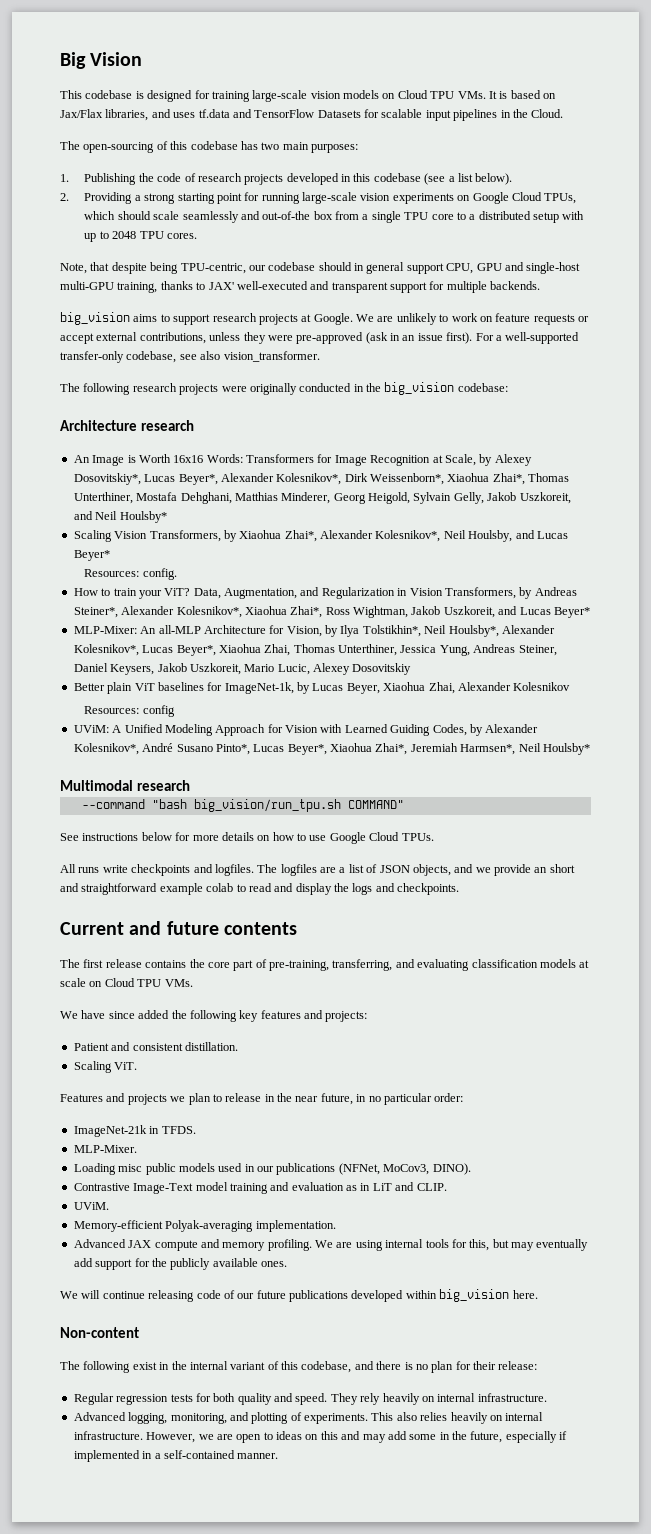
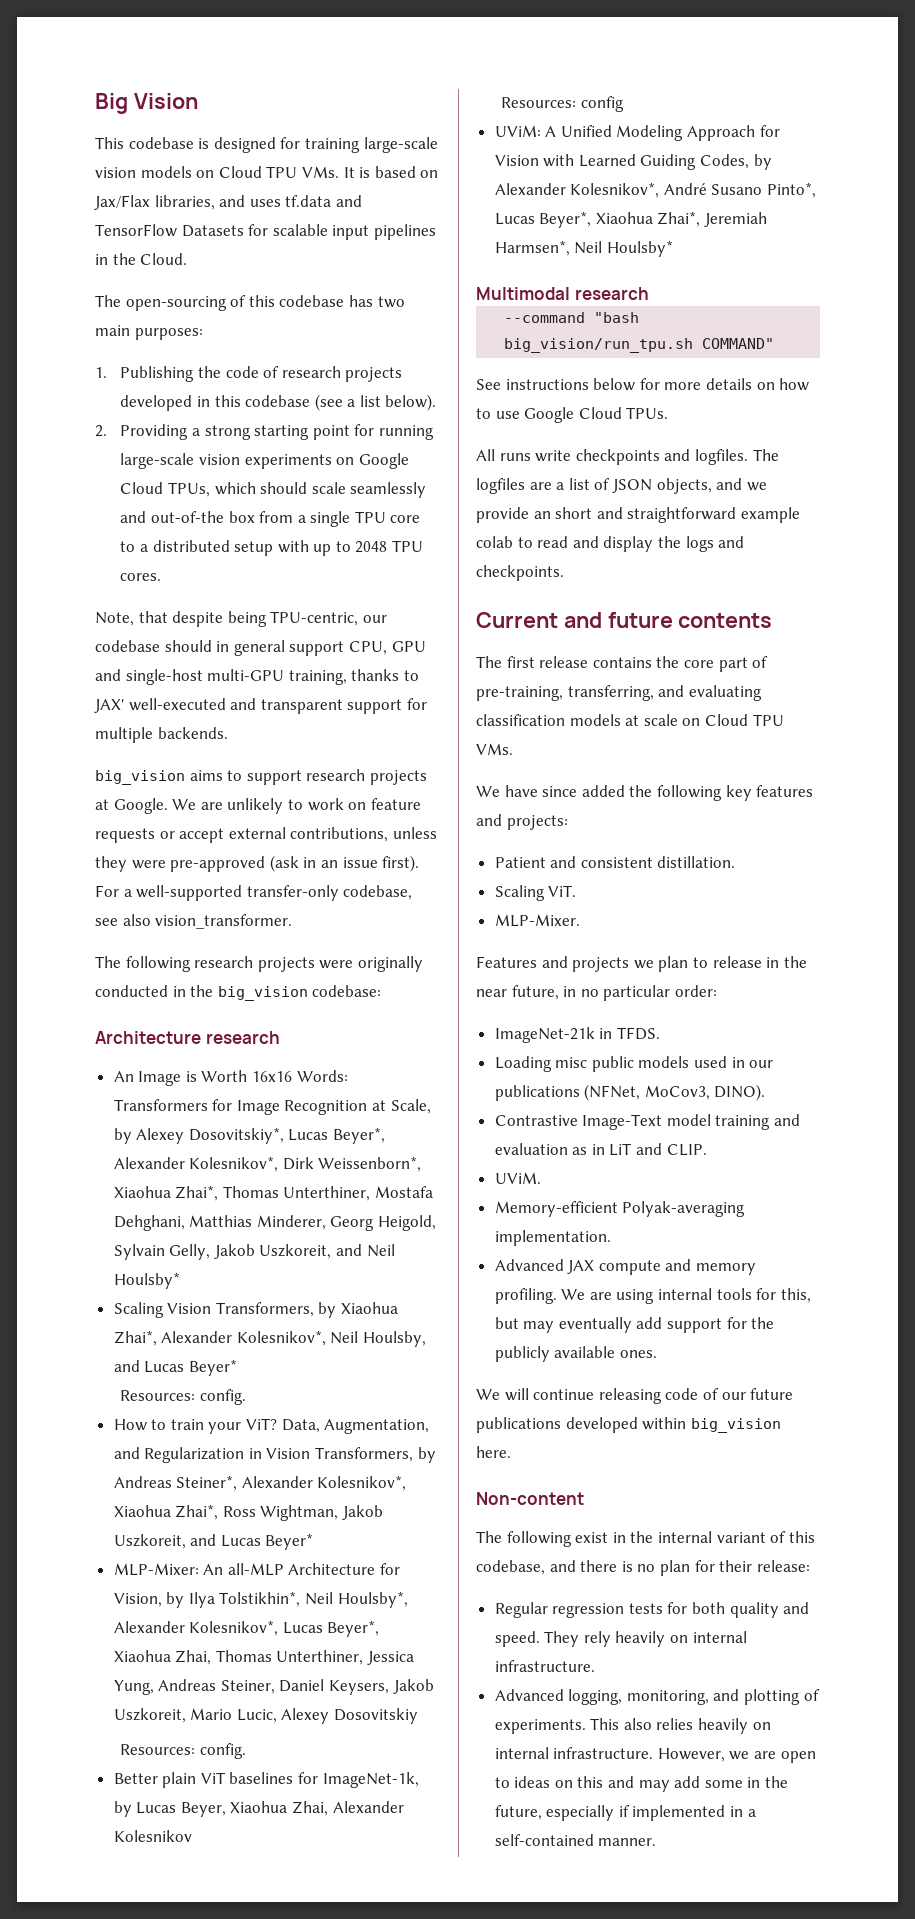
(412, 669) none -> [120,1743,246,1759] // Resources: config.
(138, 1066) none -> [494,914,580,927] // MLP-Mixer.
[73,1145,137,1153] // MLP-Mixer. -> (660, 1033) none

